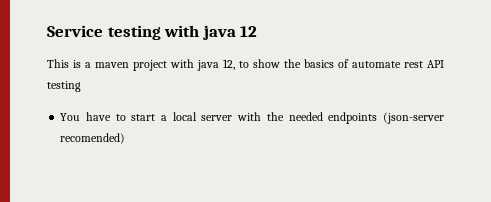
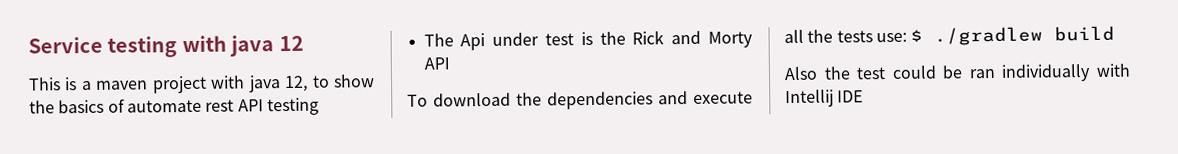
[60,112,444,124] [60,133,126,144] You have to start a local server with the needed endpoints (json-server recomended) -> [423,30,753,51] [423,57,450,70] [407,91,753,110] [784,25,1116,46] [784,63,1131,82] [785,89,864,108] The Api under test is the Rick and Morty API // To download the dependencies and execute all the tests use: $ ./gradlew build // Also the test could be ran individually with Intellij IDE

